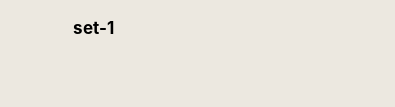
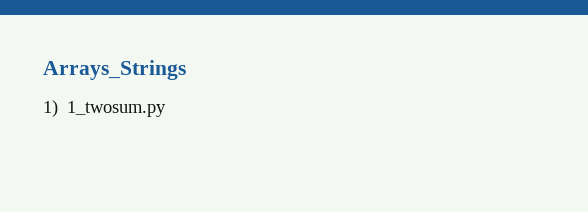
[73,21,114,34] set-1 -> [43,60,186,80] [43,100,167,117] Arrays_Strings // 1) 1_twosum.py

